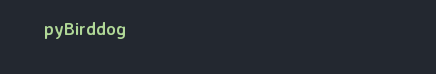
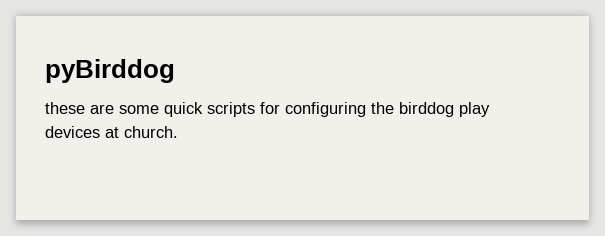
(126, 30) none -> [45,102,490,117] [45,126,178,138] // these are some quick scripts for configuring the birddog play devices at church.

